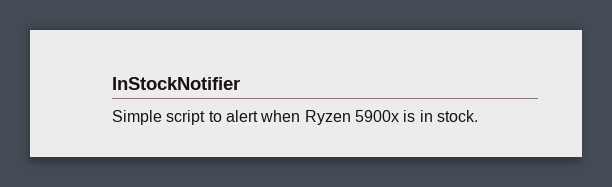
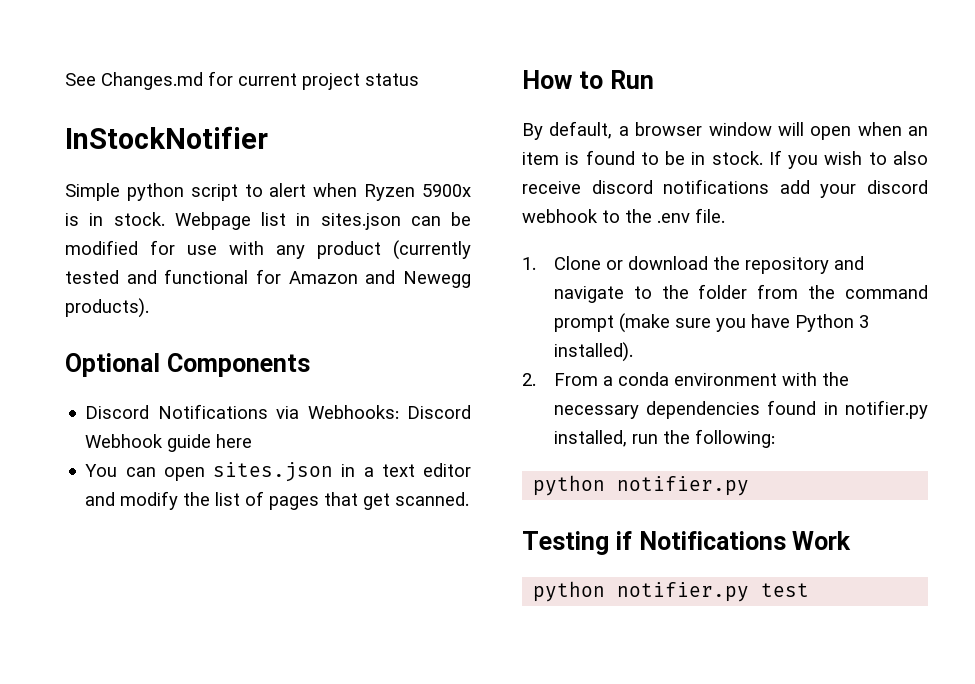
(112, 83) none -> [65,71,419,90] See Changes.md for current project status //
(162, 117) none -> [126,183,184,201] python
(478, 116) none -> [174,212,471,230] [65,240,471,260] [65,269,471,288] [65,298,149,318] [65,353,310,377] [85,404,471,419] [85,434,253,452] [85,462,471,482] [85,491,470,510] [522,70,654,89] [522,121,928,140] [522,150,928,169] [522,179,928,198] [522,208,725,223] [522,256,864,274] [553,284,928,303] [553,313,869,333] [553,342,633,362] [522,372,849,386] [553,400,928,419] [553,429,775,448] [533,475,750,496] [522,531,852,555] [533,581,810,602] Webpage list in sites.json can be modified for use with any product (currently tested and functional for Amazon and Newegg products). // Optional Components // Discord Notifications via Webhooks: Discord Webhook guide here // You can open sites.json in a text editor and modify the list of pages that get scanned. // How to Run // By default, a browser window will open when an item is found to be in stock. If you wish to also receive discord notifications add your discord webhook to the .env file. // 1. Clone or download the repository and navigate to the folder from the command prompt (make sure you have Python 3 installed). // 2. From a conda environment with the necessary dependencies found in notifier.py installed, run the following: // python notifier.py // Testing if Notifications Work // python notifier.py test

